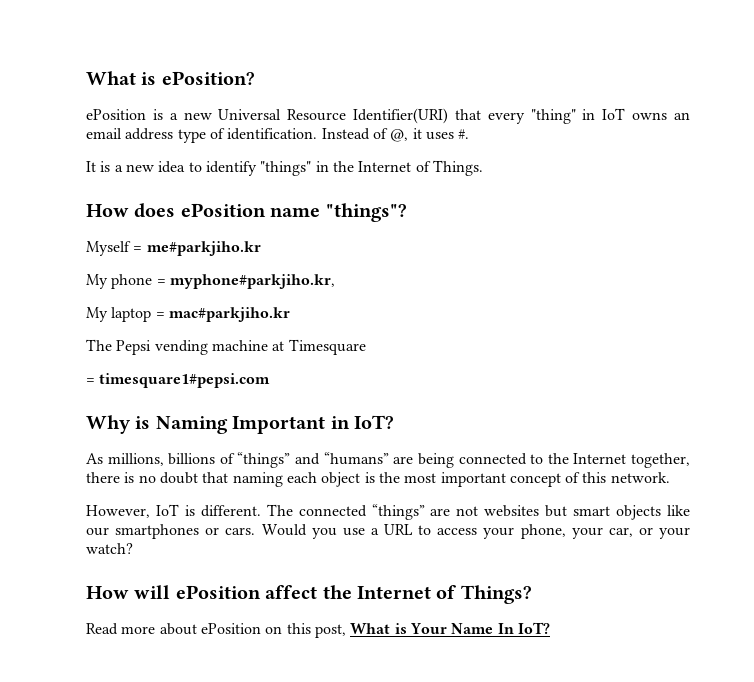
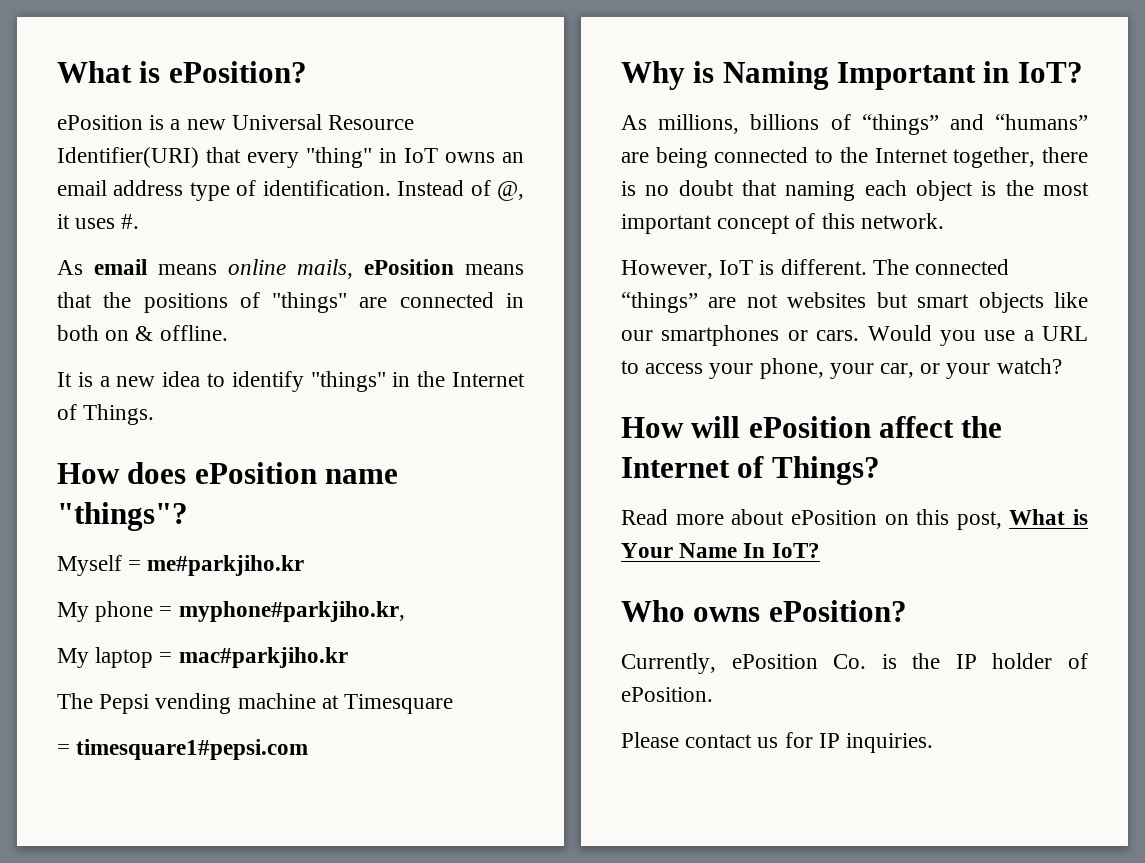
(470, 134) none -> [57,259,524,279] [57,292,524,313] [57,325,228,341] // As email means online mails, ePosition means that the positions of "things" are connected in both on & offline.
(550, 628) none -> [621,600,907,622] [621,653,1088,674] [621,687,713,702] [621,732,934,753] // Who owns ePosition? // Currently, ePosition Co. is the IP holder of ePosition. // Please contact us for IP inquiries.

